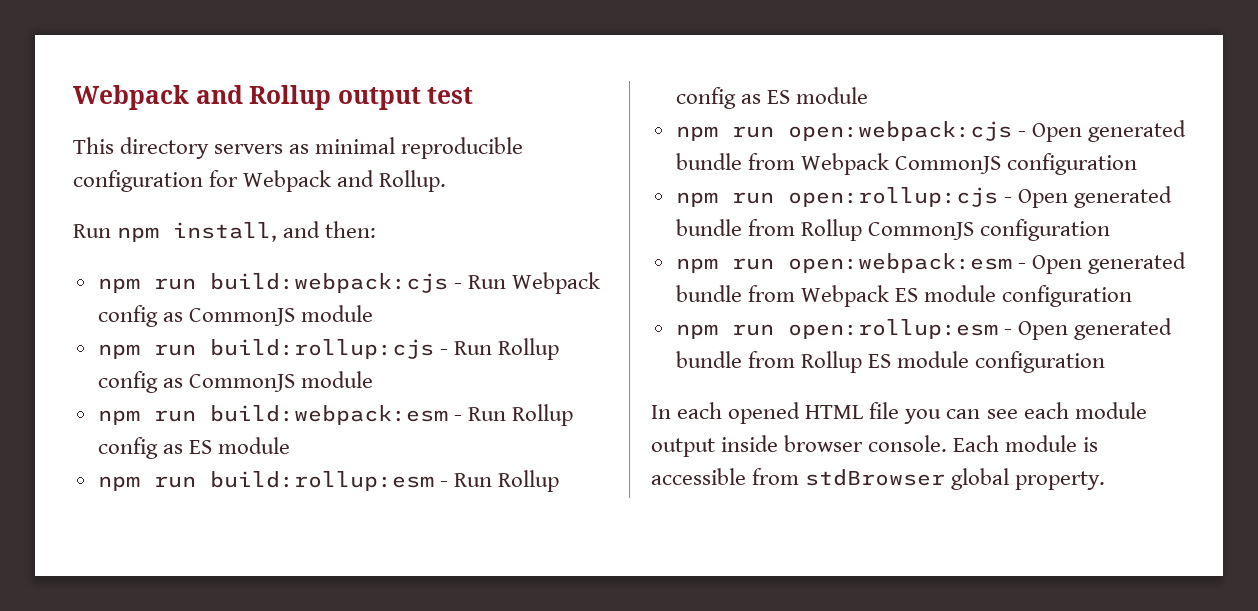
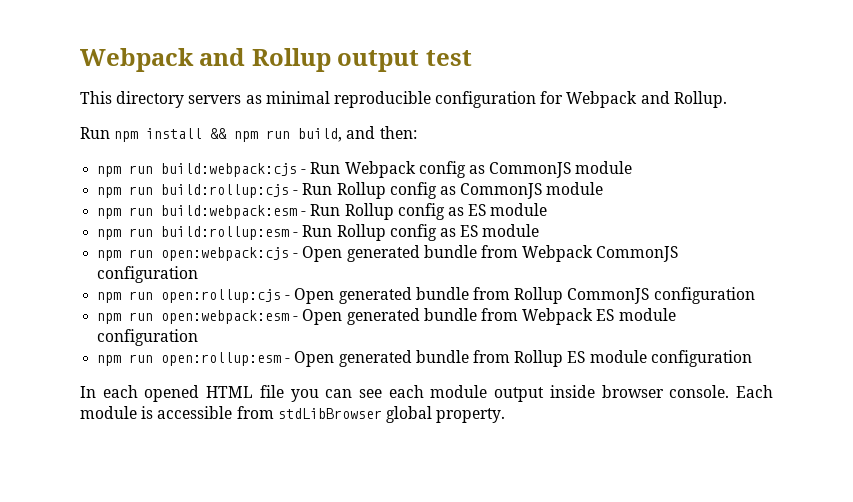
[173,222,278,242] install, -> [146,128,343,142] install && npm run build,
[805,469,946,486] stdBrowser -> [277,408,382,419] stdLibBrowser

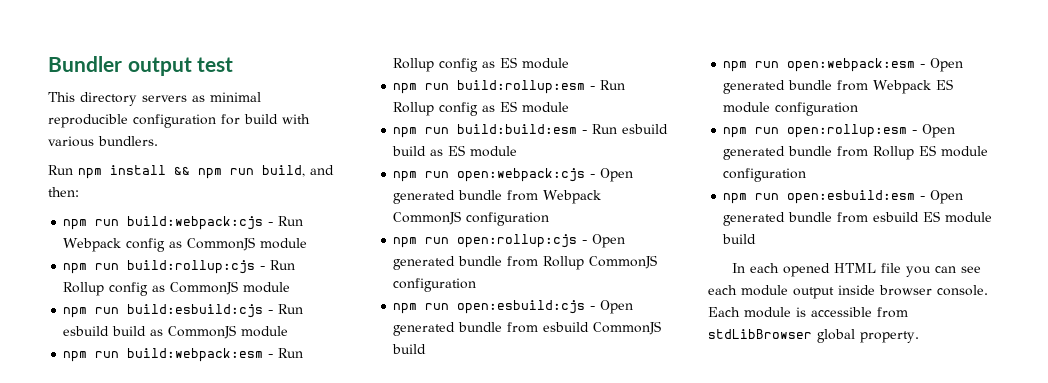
[80,48,331,72] Webpack and Rollup -> [48,56,122,72] Bundler
[566,91,727,108] Webpack and Rollup. -> [244,114,310,124] [48,136,158,147] build with various bundlers.
(604, 188) none -> [63,304,304,318] [63,325,289,339] // npm run build:esbuild:cjs - Run esbuild build as CommonJS module
(540, 230) none -> [393,124,669,138] [392,145,518,157] // npm run build:build:esm - Run esbuild build as ES module
(755, 295) none -> [393,300,634,314] [393,321,662,336] [392,344,427,354] // npm run open:esbuild:cjs - Open generated bundle from esbuild CommonJS build
(752, 358) none -> [723,190,964,204] [723,211,993,226] [722,234,757,244] // npm run open:esbuild:esm - Open generated bundle from esbuild ES module build

